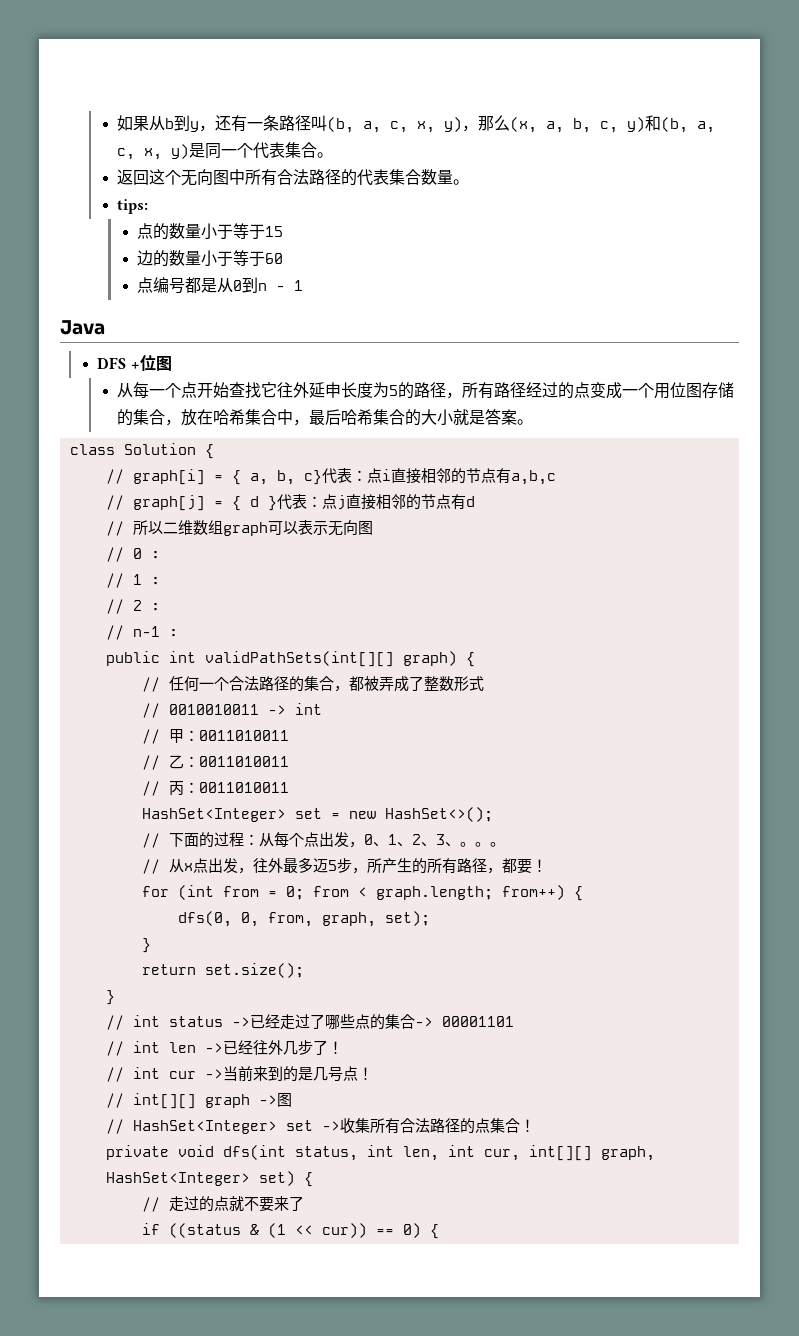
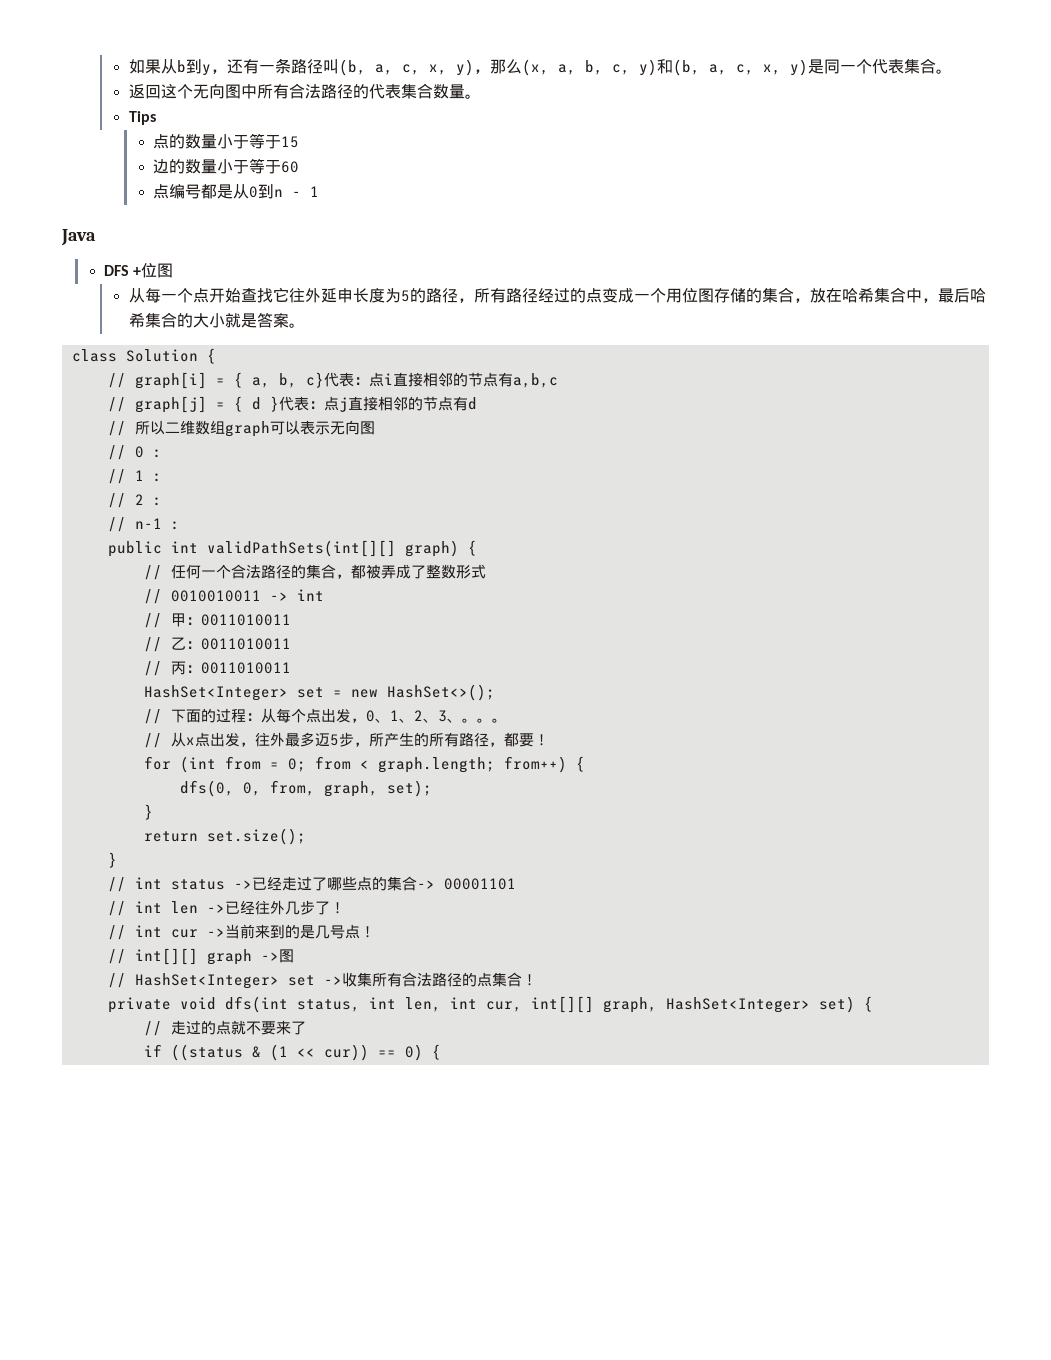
[117,199,149,214] tips: -> [128,111,156,125] Tips

